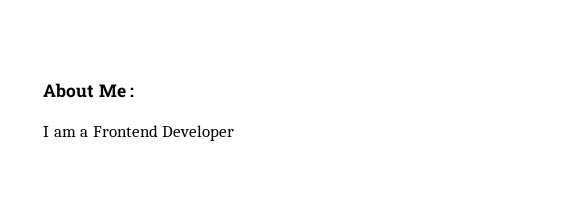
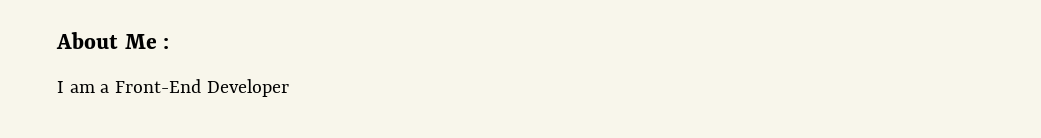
[92,125,158,137] Frontend -> [115,79,202,93] Front-End

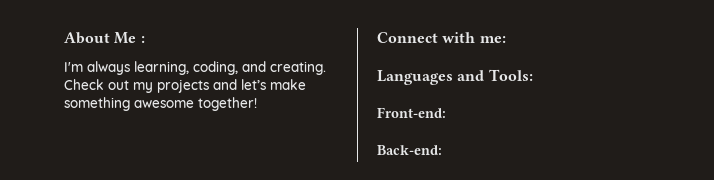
[57,79,289,97] I am a Front-End Developer -> [64,61,326,75] [64,79,306,93] [64,97,257,111] [377,32,506,43] [377,69,533,85] [377,107,446,118] [377,145,442,155] I'm always learning, coding, and creating. Check out my projects and let’s make something awesome together! // Connect with me: // Languages and Tools: // Front-end: // Back-end:

